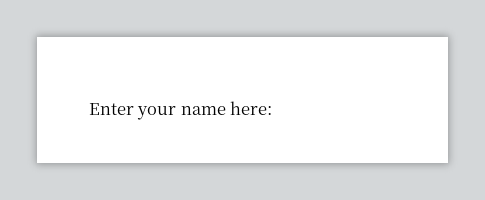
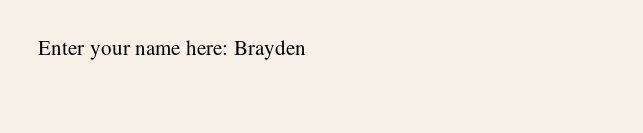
(273, 108) none -> [233,40,306,60] Brayden

